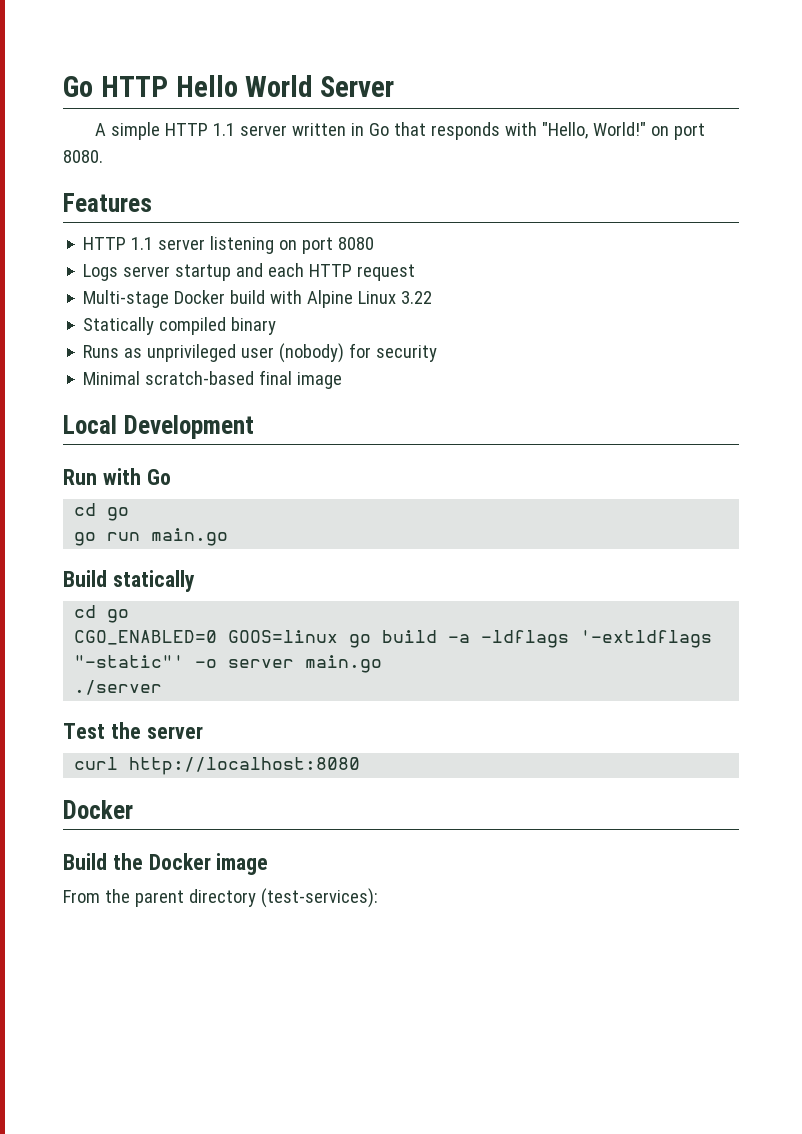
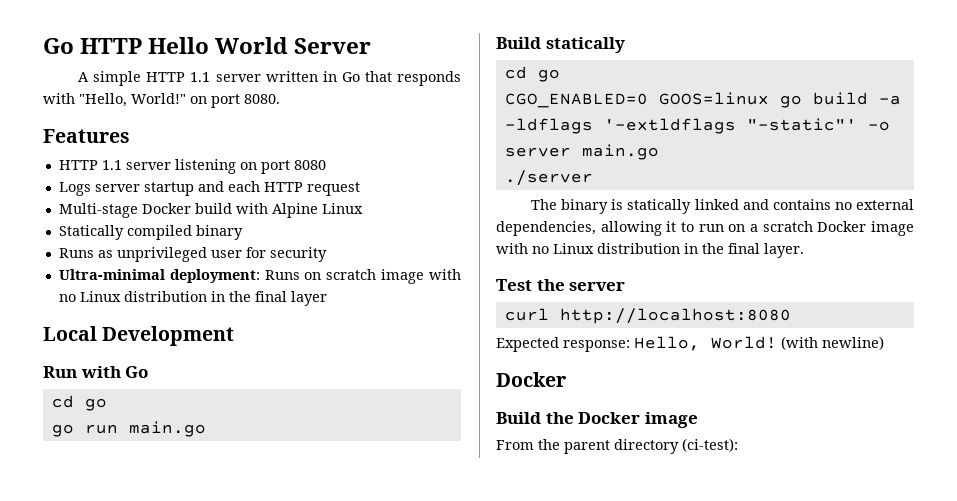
[401,291,433,304] 3.22 -> (363, 208) none
[279,343,345,363] (nobody) -> (242, 254) none
[83,370,343,389] Minimal scratch-based final image -> [58,269,462,284] [58,291,327,306] Ultra-minimal deployment: Runs on scratch image with no Linux distribution in the final layer
(163, 687) none -> [531,199,914,214] [496,221,914,236] [496,243,804,258] // The binary is statically linked and contains no external dependencies, allowing it to run on a scratch Docker image with no Linux distribution in the final layer.
(361, 766) none -> [496,336,884,352] // Expected response: Hello, World! (with newline)
[260,888,378,908] (test-services): -> [682,438,738,452] (ci-test):

